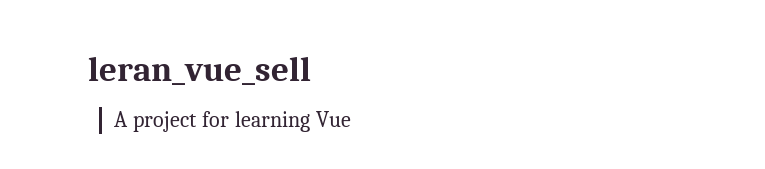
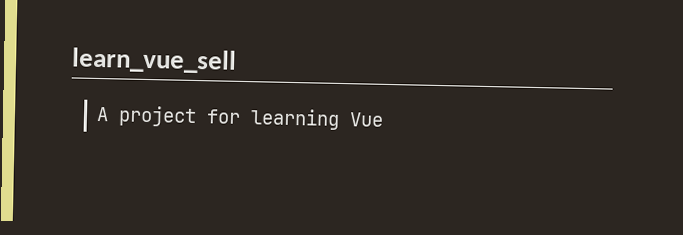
[88,56,311,85] leran_vue_sell -> [71,47,237,74] learn_vue_sell

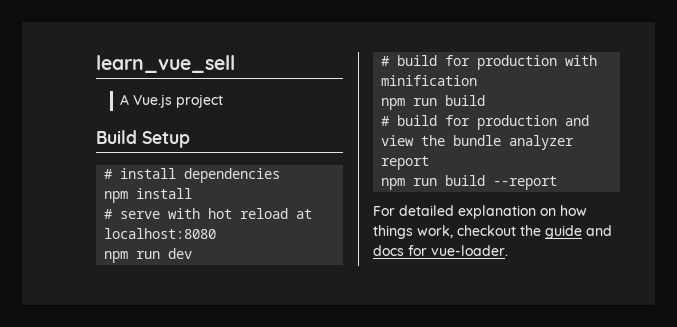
(110, 114) none -> [133,94,173,108] Vue.js
[206,108,385,130] for learning Vue -> [96,130,190,148] [104,168,281,183] [104,188,193,203] [104,208,313,219] [104,228,217,239] [104,248,193,263] [381,55,598,70] [381,75,478,86] [381,95,486,110] [381,115,590,130] [381,135,575,150] [381,156,430,170] [381,175,558,190] [373,205,587,219] [373,225,612,239] [373,245,508,256] // Build Setup // # install dependencies // npm install // # serve with hot reload at localhost:8080 // npm run dev // # build for production with minification // npm run build // # build for production and view the bundle analyzer report // npm run build --report // For detailed explanation on how things work, checkout the guide and docs for vue-loader.

